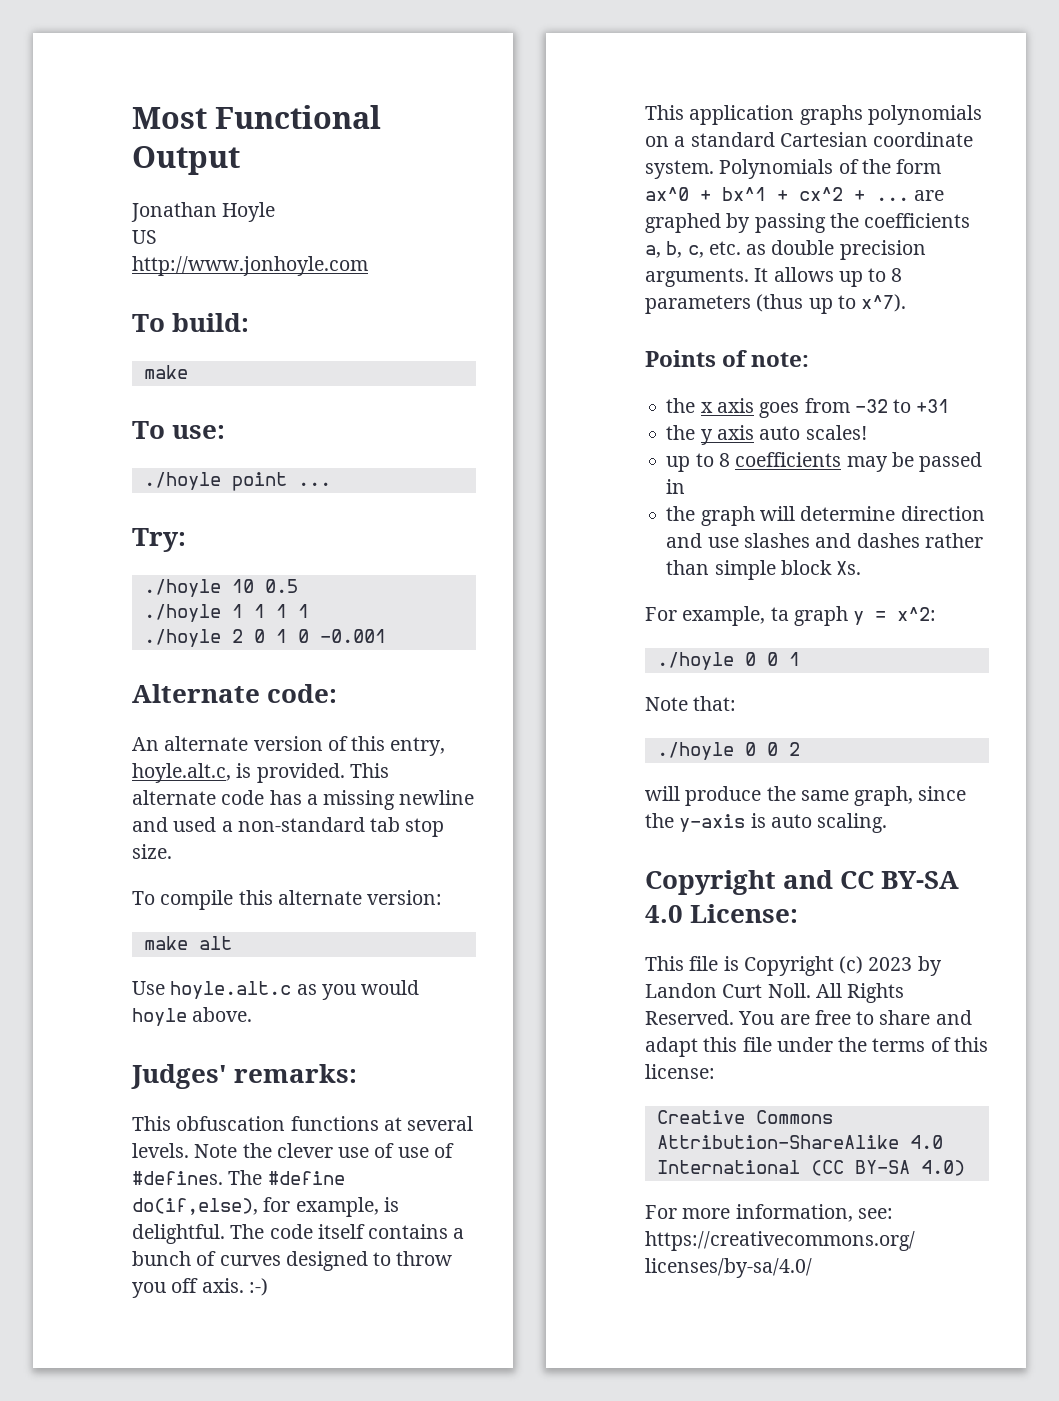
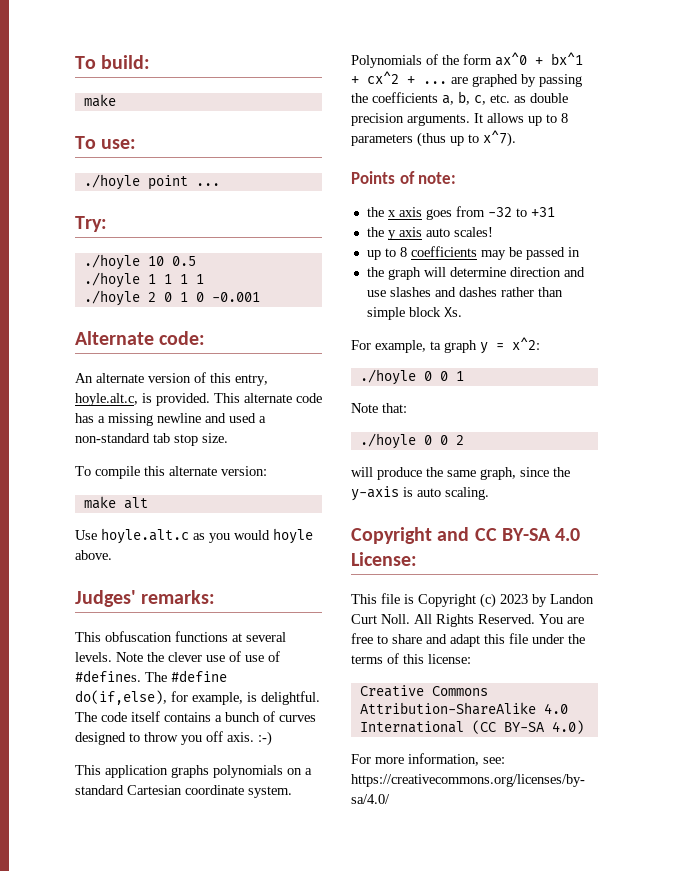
[132,105,382,129] [132,146,240,175] [131,202,276,222] [132,230,157,244] [132,256,368,276] Most Functional Output // Jonathan Hoyle // US // http://www.jonhoyle.com // -> (75, 62) none

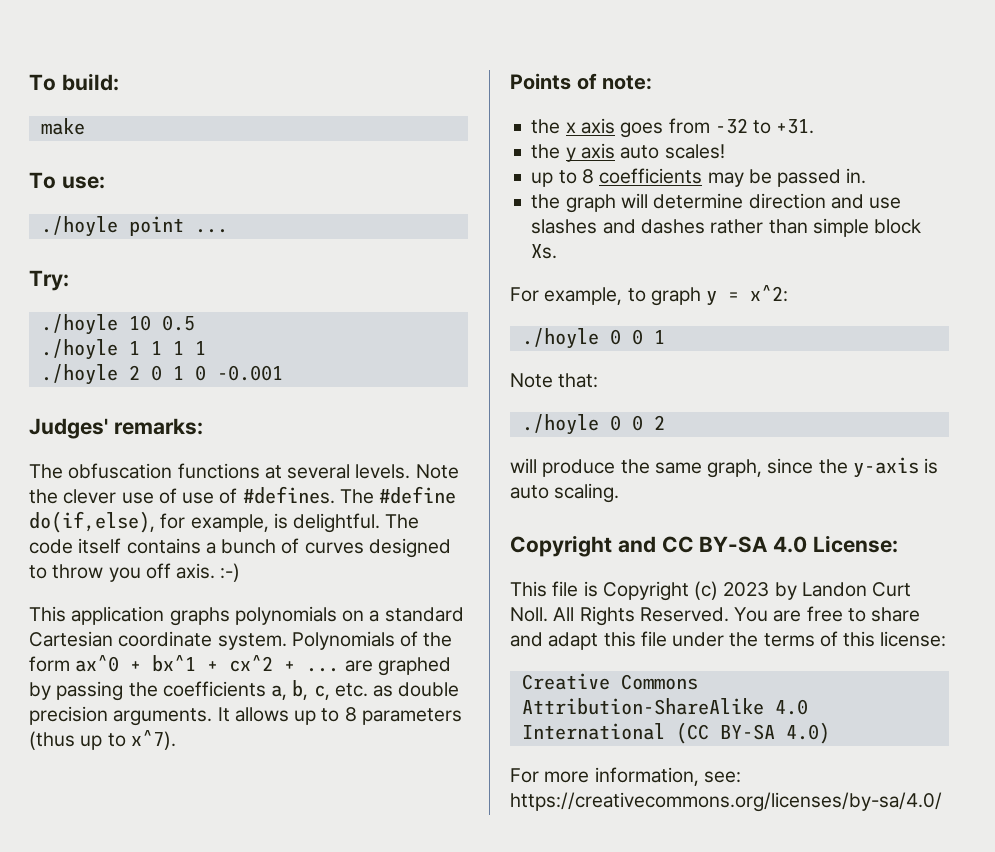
[75,331,206,345] [75,372,268,386] [75,393,322,406] [75,413,266,426] [75,433,228,446] [75,466,267,479] [83,496,148,509] [75,528,313,544] [75,550,112,560] // Alternate code: // An alternate version of this entry, hoyle.alt.c, is provided. This alternate code has a missing newline and used a non-standard tab stop size. // To compile this alternate version: // make alt // Use hoyle.alt.c as you would hoyle above. -> (283, 373) none
[75,632,101,642] This -> [29,464,63,479] The
[530,207,555,217] +31 -> [776,119,815,134] +31.
[567,247,580,257] in -> [846,168,867,184] in.
[430,341,441,350] ta -> [627,288,646,302] to

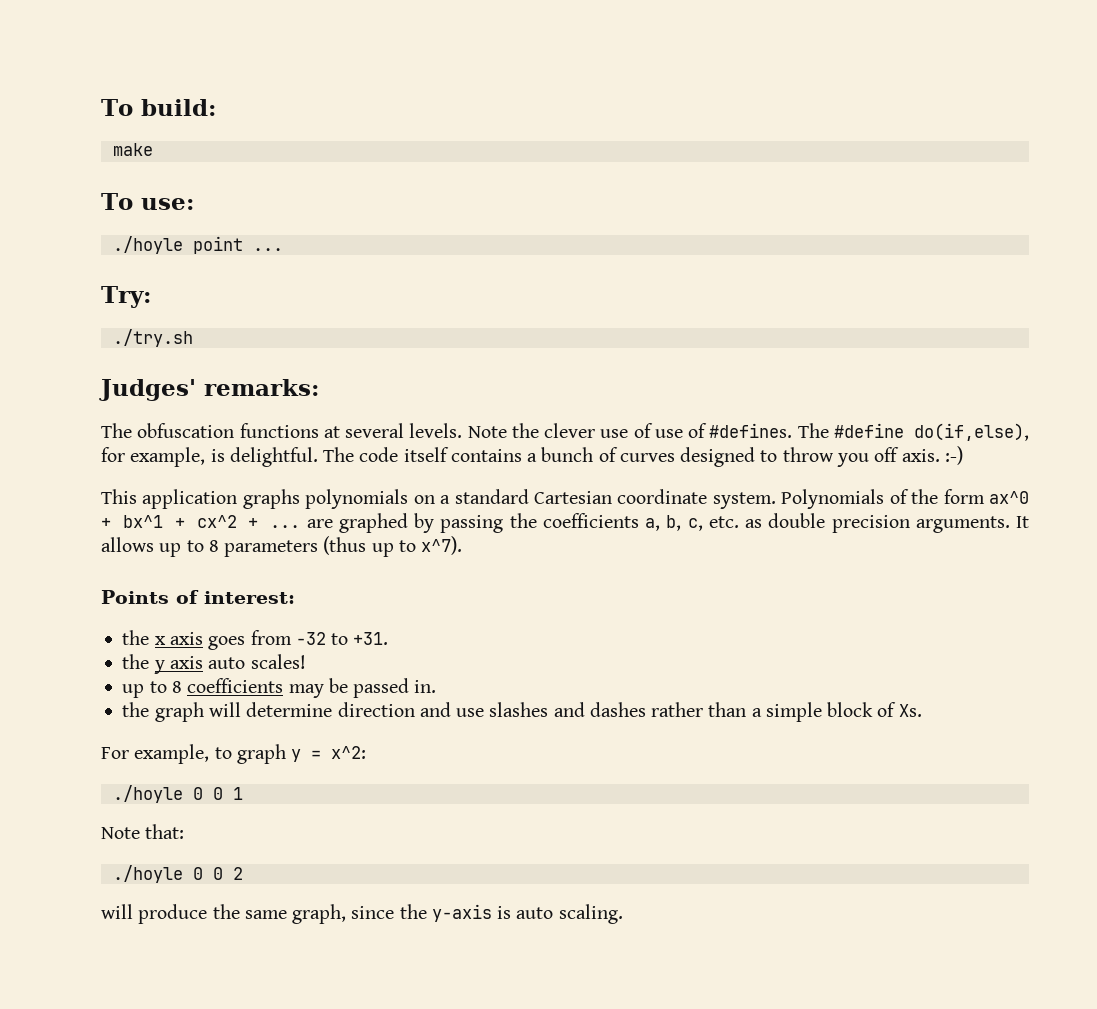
[40,314,195,335] [40,339,206,360] [40,364,283,385] ./hoyle 10 0.5 // ./hoyle 1 1 1 1 // ./hoyle 2 0 1 0 -0.001 -> [112,329,193,347] ./try.sh
[602,75,653,90] note: -> [204,591,295,604] interest:
(808, 226) none -> [751,708,762,717] a
(922, 226) none -> [877,702,897,717] of
[510,535,899,557] [510,581,912,601] [510,606,921,626] [510,631,947,650] [521,673,698,690] [521,698,808,715] [521,722,830,744] [510,767,741,786] [510,792,942,812] // Copyright and CC BY-SA 4.0 License: // This file is Copyright (c) 2023 by Landon Curt Noll. All Rights Reserved. You are free to share and adapt this file under the terms of this license: // Creative Commons Attribution-ShareAlike 4.0 International (CC BY-SA 4.0) // For more information, see: https://creativecommons.org/licenses/by-sa/4.0/ -> (623, 914) none

